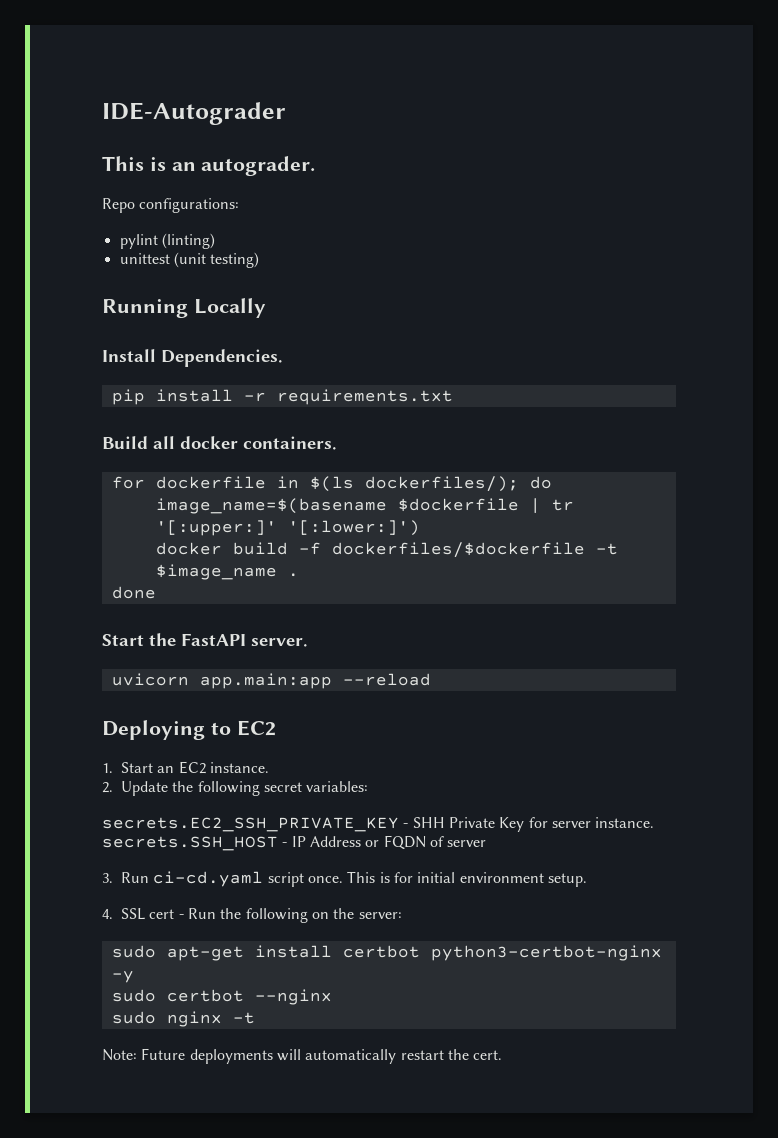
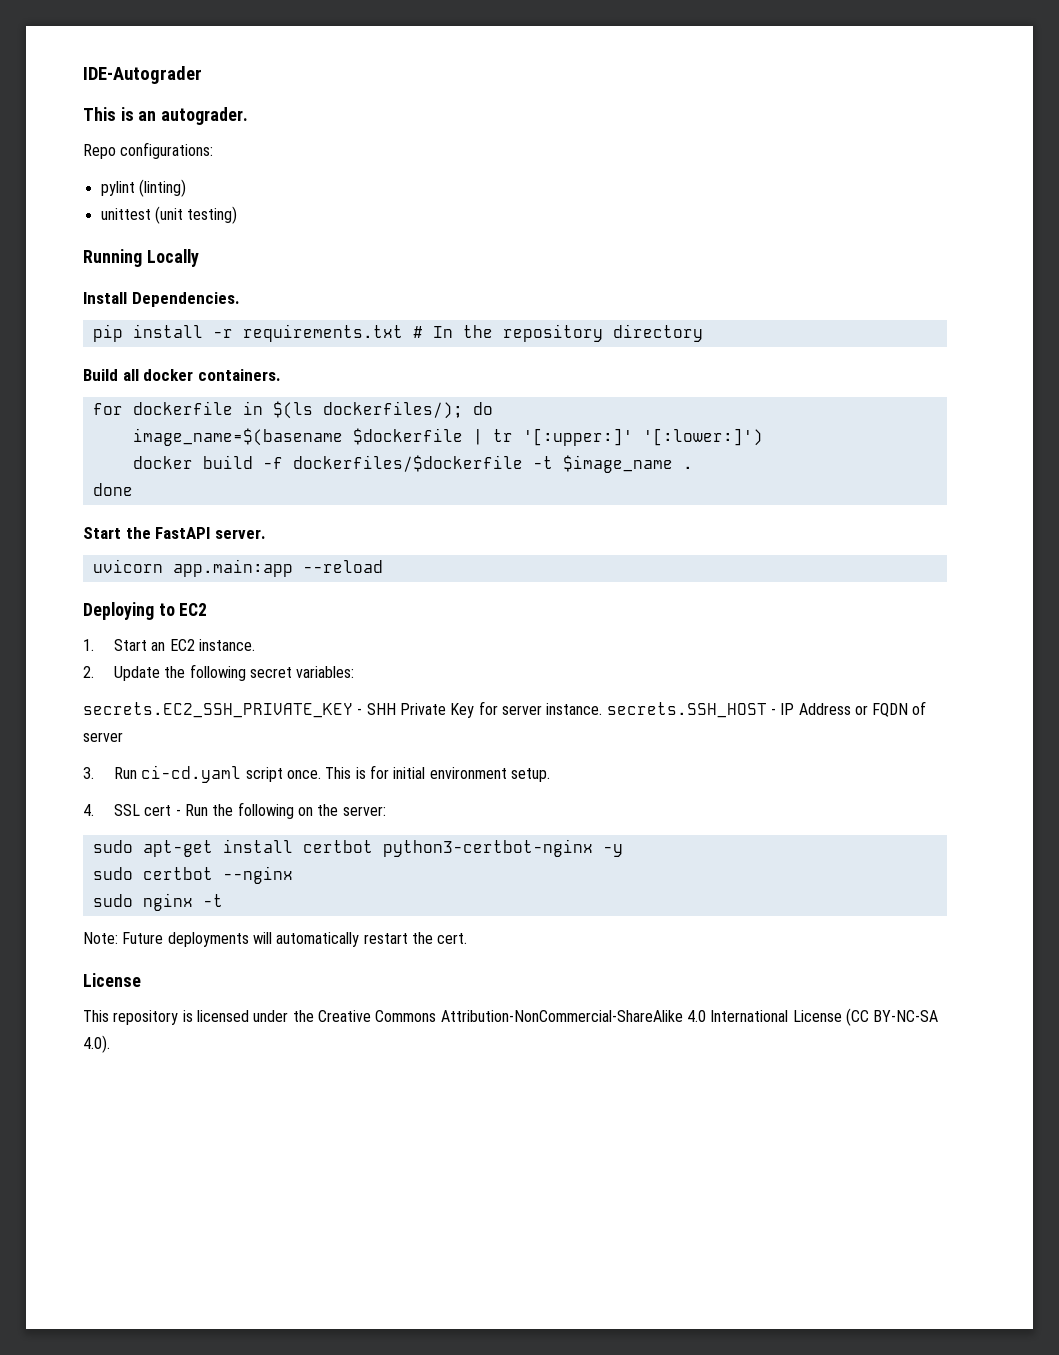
(453, 397) none -> [412,324,703,342] # In the repository directory
(503, 1055) none -> [83,973,141,987] [83,1008,939,1026] [83,1035,110,1053] // License // This repository is licensed under the Creative Commons Attribution-NonCommercial-ShareAlike 4.0 International License (CC BY-NC-SA 4.0).

